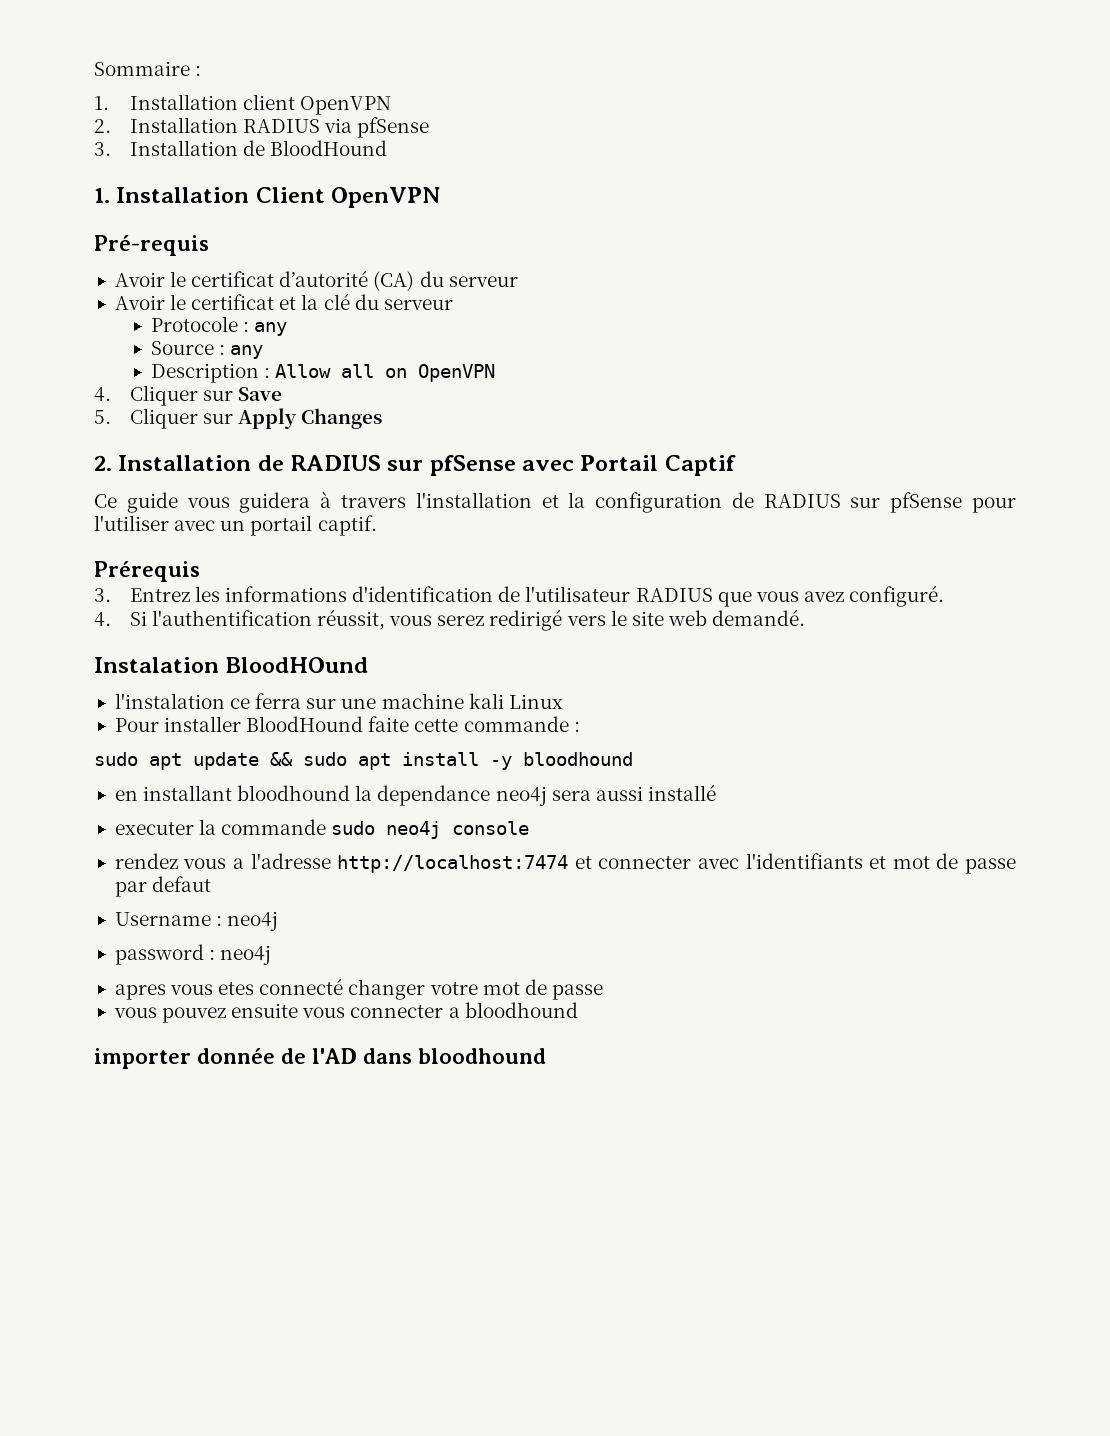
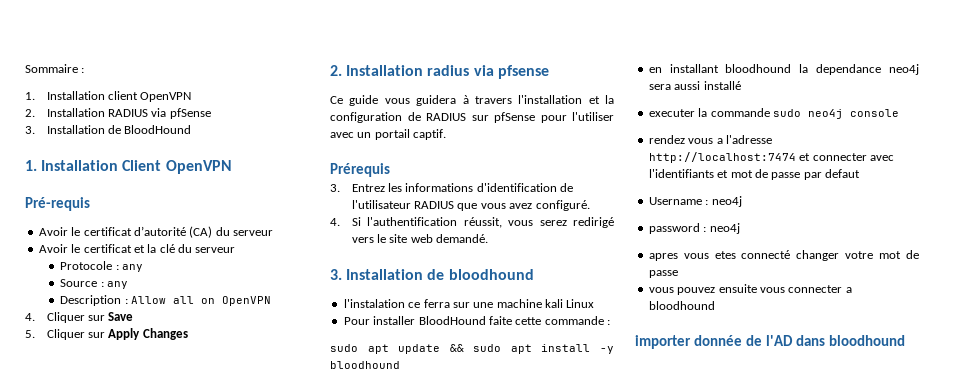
[257,455,736,476] de RADIUS sur pfSense avec Portail Captif -> [427,65,549,79] radius via pfsense
[94,657,369,673] Instalation BloodHOund -> [330,269,534,280] 3. Installation de bloodhound

